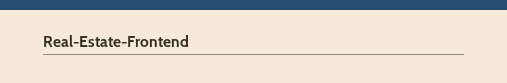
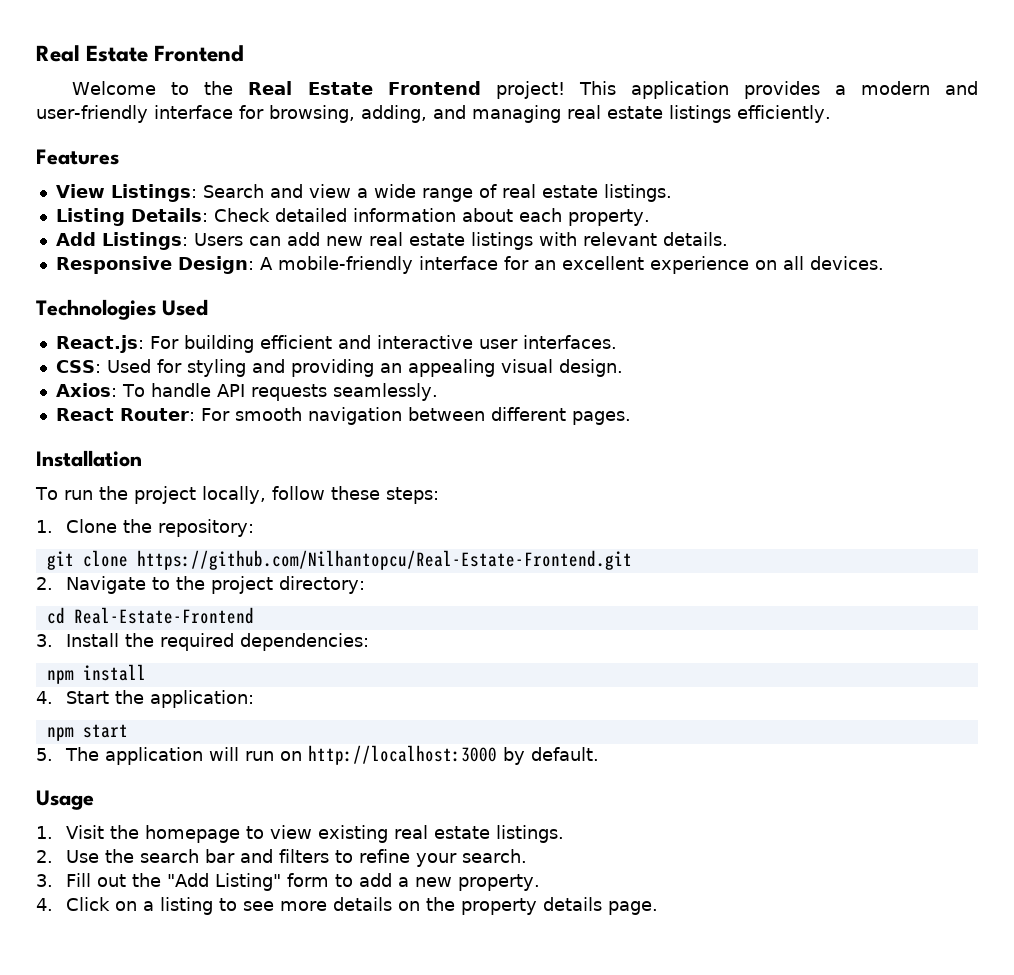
[43,35,189,47] Real-Estate-Frontend -> [36,45,245,62] [72,81,978,99] [36,105,831,123] [36,149,119,165] [55,184,672,202] [55,208,650,226] [55,232,728,250] [55,256,884,274] [36,299,208,320] [55,335,617,353] [55,359,623,377] [55,383,438,401] [55,407,631,425] [36,450,142,467] [35,486,439,504] [36,519,254,537] [46,550,632,570] [36,576,365,594] [46,607,254,624] [36,633,369,651] [46,664,146,684] [36,690,254,708] [46,724,128,741] [36,745,599,765] [36,790,94,810] [36,825,564,843] [36,849,527,867] [36,873,540,891] [36,897,658,915] Real Estate Frontend // Welcome to the Real Estate Frontend project! This application provides a modern and user-friendly interface for browsing, adding, and managing real estate listings efficiently. // Features // View Listings: Search and view a wide range of real estate listings. // Listing Details: Check detailed information about each property. // Add Listings: Users can add new real estate listings with relevant details. // Responsive Design: A mobile-friendly interface for an excellent experience on all devices. // Technologies Used // React.js: For building efficient and interactive user interfaces. // CSS: Used for styling and providing an appealing visual design. // Axios: To handle API requests seamlessly. // React Router: For smooth navigation between different pages. // Installation // To run the project locally, follow these steps: // 1. Clone the repository: // git clone https://github.com/Nilhantopcu/Real-Estate-Frontend.git // 2. Navigate to the project directory: // cd Real-Estate-Frontend // 3. Install the required dependencies: // npm install // 4. Start the application: // npm start // 5. The application will run on http://localhost:3000 by default. // Usage // 1. Visit the homepage to view existing real estate listings. // 2. Use the search bar and filters to refine your search. // 3. Fill out the "Add Listing" form to add a new property. // 4. Click on a listing to see more details on the property details page.

